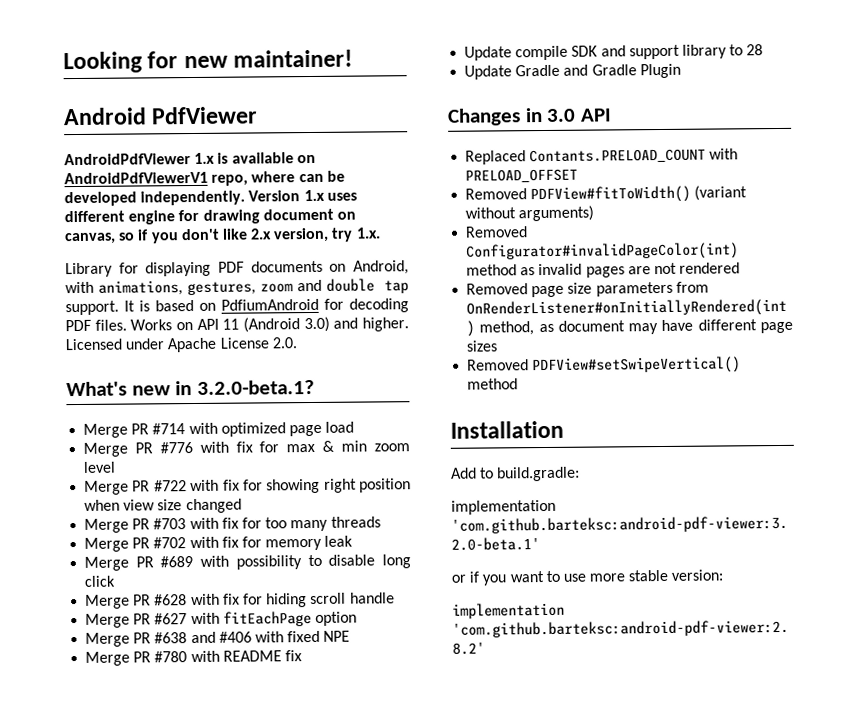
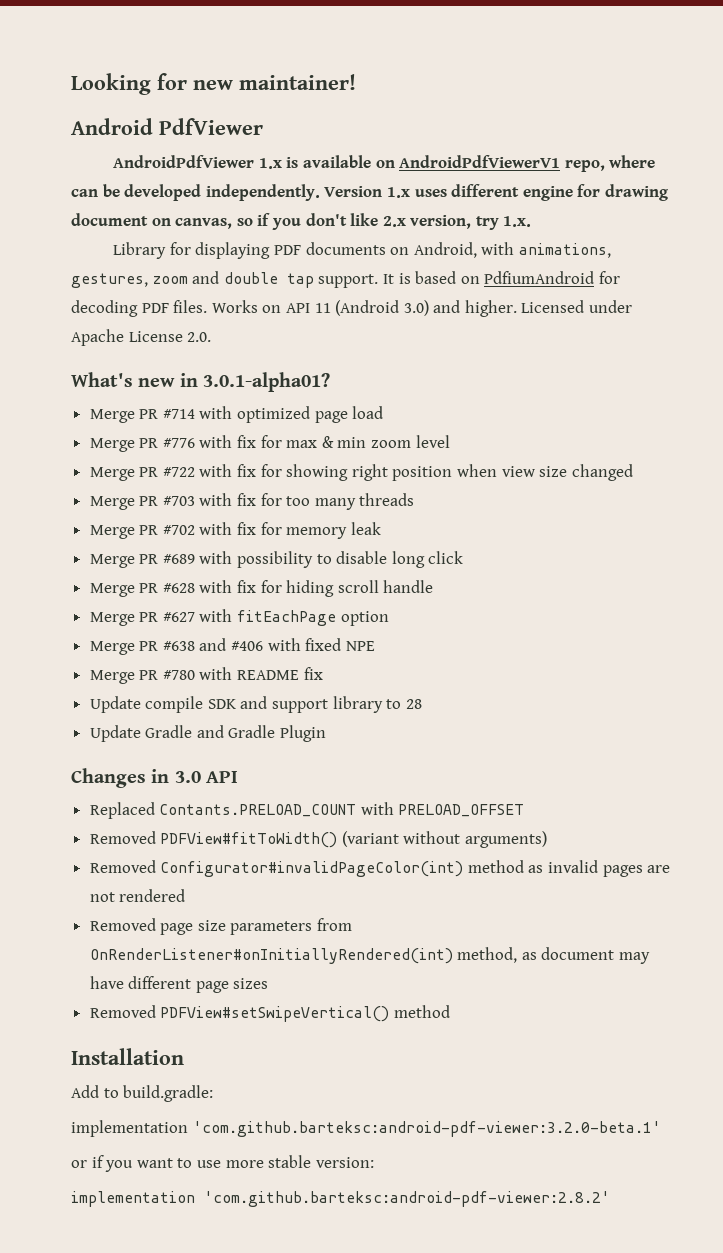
[197,379,316,395] 3.2.0-beta.1? -> [203,372,331,392] 3.0.1-alpha01?

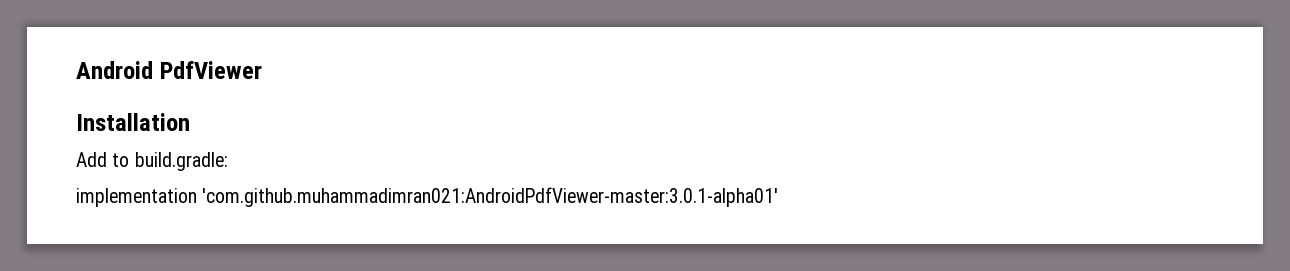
[71,73,356,95] [71,118,263,135] [113,155,656,172] [71,184,668,201] [71,213,532,230] [113,242,611,259] [71,271,620,288] [71,300,633,317] [71,329,212,346] [71,372,331,392] [89,406,384,423] [89,435,450,452] [89,464,633,481] [89,493,415,510] [89,522,381,539] [89,551,464,568] [89,580,434,597] [89,609,389,626] [89,638,375,655] [89,667,323,684] [89,696,422,713] [89,725,327,742] [71,768,239,788] [89,802,525,819] [89,831,548,848] [89,860,671,877] [89,889,186,902] [89,918,353,935] [89,947,651,964] [89,976,269,993] [89,1005,450,1022] Looking for new maintainer! // Android PdfViewer // AndroidPdfViewer 1.x is available on AndroidPdfViewerV1 repo, where can be developed independently. Version 1.x uses different engine for drawing document on canvas, so if you don't like 2.x version, try 1.x. // Library for displaying PDF documents on Android, with animations, gestures, zoom and double tap support. It is based on PdfiumAndroid for decoding PDF files. Works on API 11 (Android 3.0) and higher. Licensed under Apache License 2.0. // What's new in 3.0.1-alpha01? // Merge PR #714 with optimized page load // Merge PR #776 with fix for max & min zoom level // Merge PR #722 with fix for showing right position when view size changed // Merge PR #703 with fix for too many threads // Merge PR #702 with fix for memory leak // Merge PR #689 with possibility to disable long click // Merge PR #628 with fix for hiding scroll handle // Merge PR #627 with fitEachPage option // Merge PR #638 and #406 with fixed NPE // Merge PR #780 with README fix // Update compile SDK and support library to 28 // Update Gradle and Gradle Plugin // Changes in 3.0 API // Replaced Contants.PRELOAD_COUNT with PRELOAD_OFFSET // Removed PDFView#fitToWidth() (variant without arguments) // Removed Configurator#invalidPageColor(int) method as invalid pages are not rendered // Removed page size parameters from OnRenderListener#onInitiallyRendered(int) method, as document may have different page sizes // Removed PDFView#setSwipeVertical() method -> [76,61,262,79] Android PdfViewer
[192,1121,661,1137] [71,1155,374,1172] [71,1191,610,1207] 'com.github.barteksc:android-pdf-viewer:3.2.0-beta.1' // or if you want to use more stable version: // implementation 'com.github.barteksc:android-pdf-viewer:2.8.2' -> [202,187,779,207] 'com.github.muhammadimran021:AndroidPdfViewer-master:3.0.1-alpha01'

